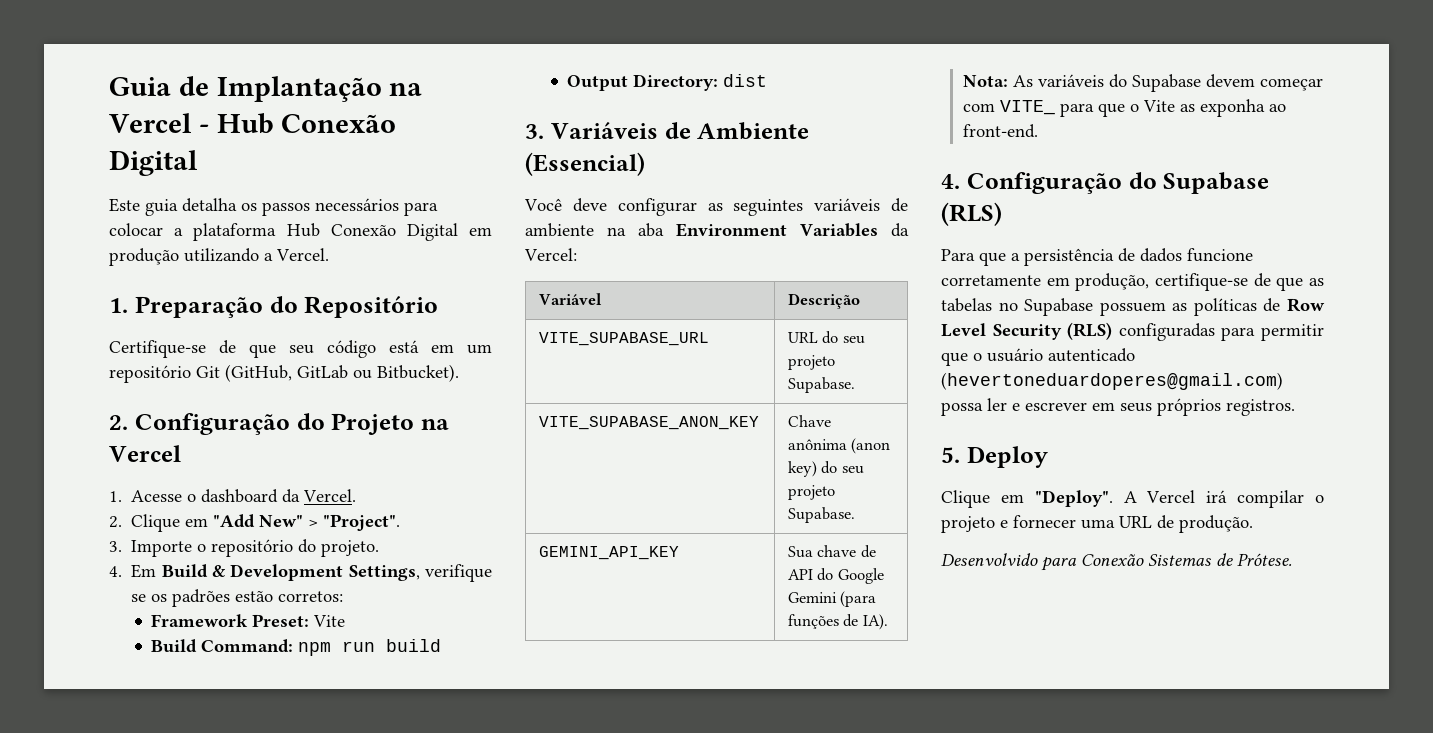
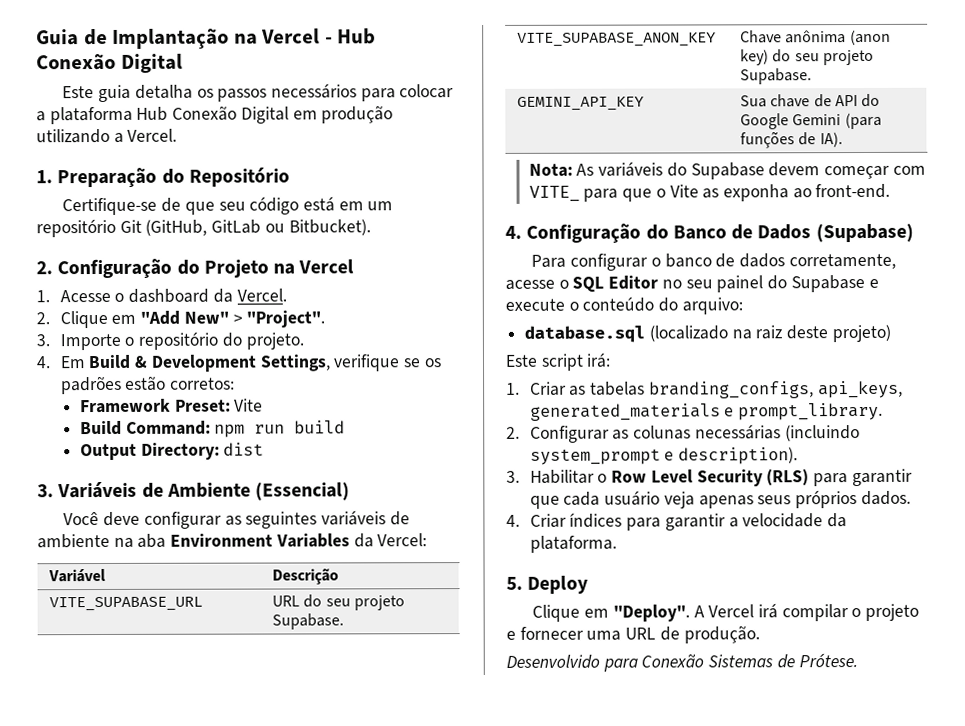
[1163,172,1270,194] [941,202,1002,226] [941,248,1253,266] [941,273,1324,291] [941,298,1325,316] [941,322,1324,341] [941,348,1135,366] [941,372,1283,390] [941,398,1295,416] Supabase (RLS) // Para que a persistência de dados funcione corretamente em produção, certifique-se de que as tabelas no Supabase possuem as políticas de Row Level Security (RLS) configuradas para permitir que o usuário autenticado (hevertoneduardoperes@gmail.com) possa ler e escrever em seus próprios registros. -> [672,223,914,243] [531,253,896,271] [505,274,879,293] [505,296,743,315] [524,324,891,343] [505,352,612,371] [506,380,903,399] [529,402,884,421] [506,424,860,443] [529,447,799,465] [506,468,913,487] [529,490,911,509] [506,512,848,531] [529,535,617,553] Banco de Dados (Supabase) // Para configurar o banco de dados corretamente, acesse o SQL Editor no seu painel do Supabase e execute o conteúdo do arquivo: // database.sql (localizado na raiz deste projeto) // Este script irá: // 1. Criar as tabelas branding_configs, api_keys, generated_materials e prompt_library. // 2. Configurar as colunas necessárias (incluindo system_prompt e description). // 3. Habilitar o Row Level Security (RLS) para garantir que cada usuário veja apenas seus próprios dados. // 4. Criar índices para garantir a velocidade da plataforma.

